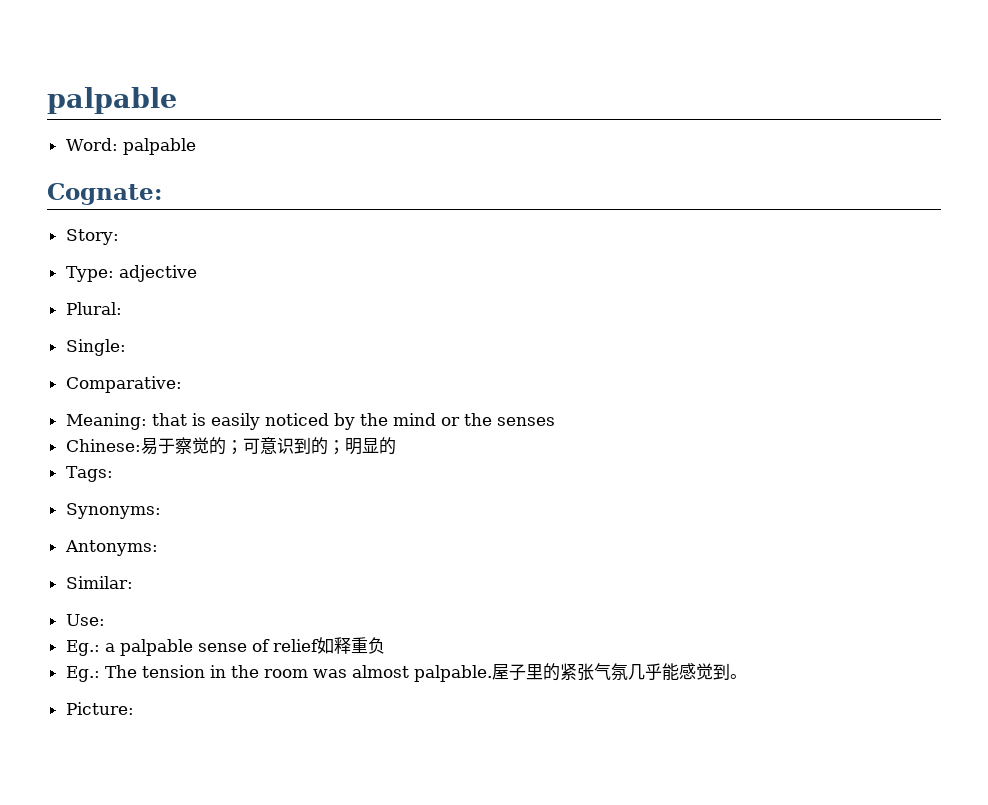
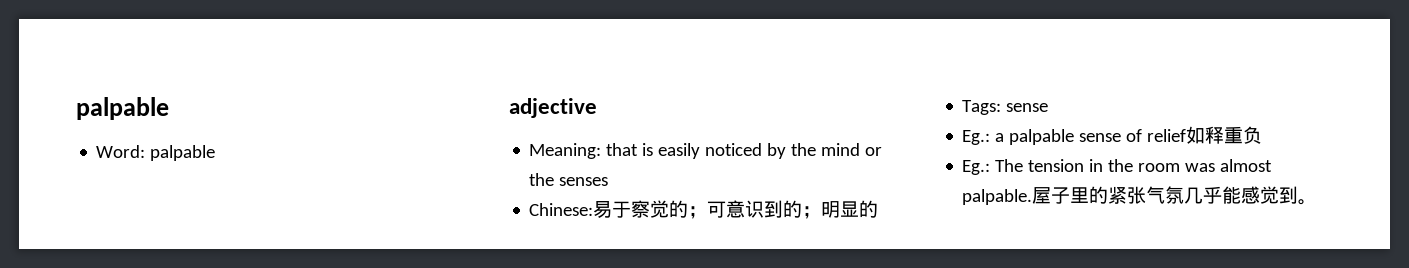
[47,183,162,205] [65,229,119,245] [65,265,197,282] [65,302,122,315] [65,339,126,356] [65,376,182,393] Cognate: // Story: // Type: adjective // Plural: // Single: // Comparative: -> [509,98,597,118] adjective
[65,503,161,519] [64,540,158,556] [65,576,133,589] [65,614,105,626] // Synonyms: // Antonyms: // Similar: // Use: -> [1006,103,1049,112] sense
[65,702,134,715] // Picture: -> (1318, 202) none

